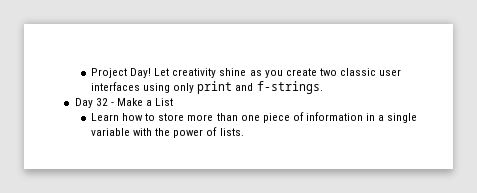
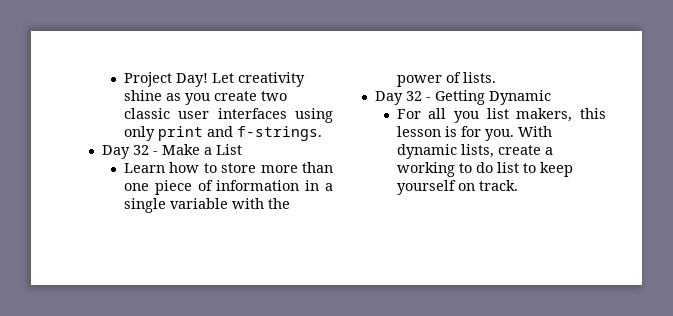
(244, 132) none -> [374,90,551,105] [396,108,606,123] [396,126,552,141] [396,144,553,159] [396,162,573,177] [396,180,518,195] // Day 32 - Getting Dynamic // For all you list makers, this lesson is for you. With dynamic lists, create a working to do list to keep yourself on track.

